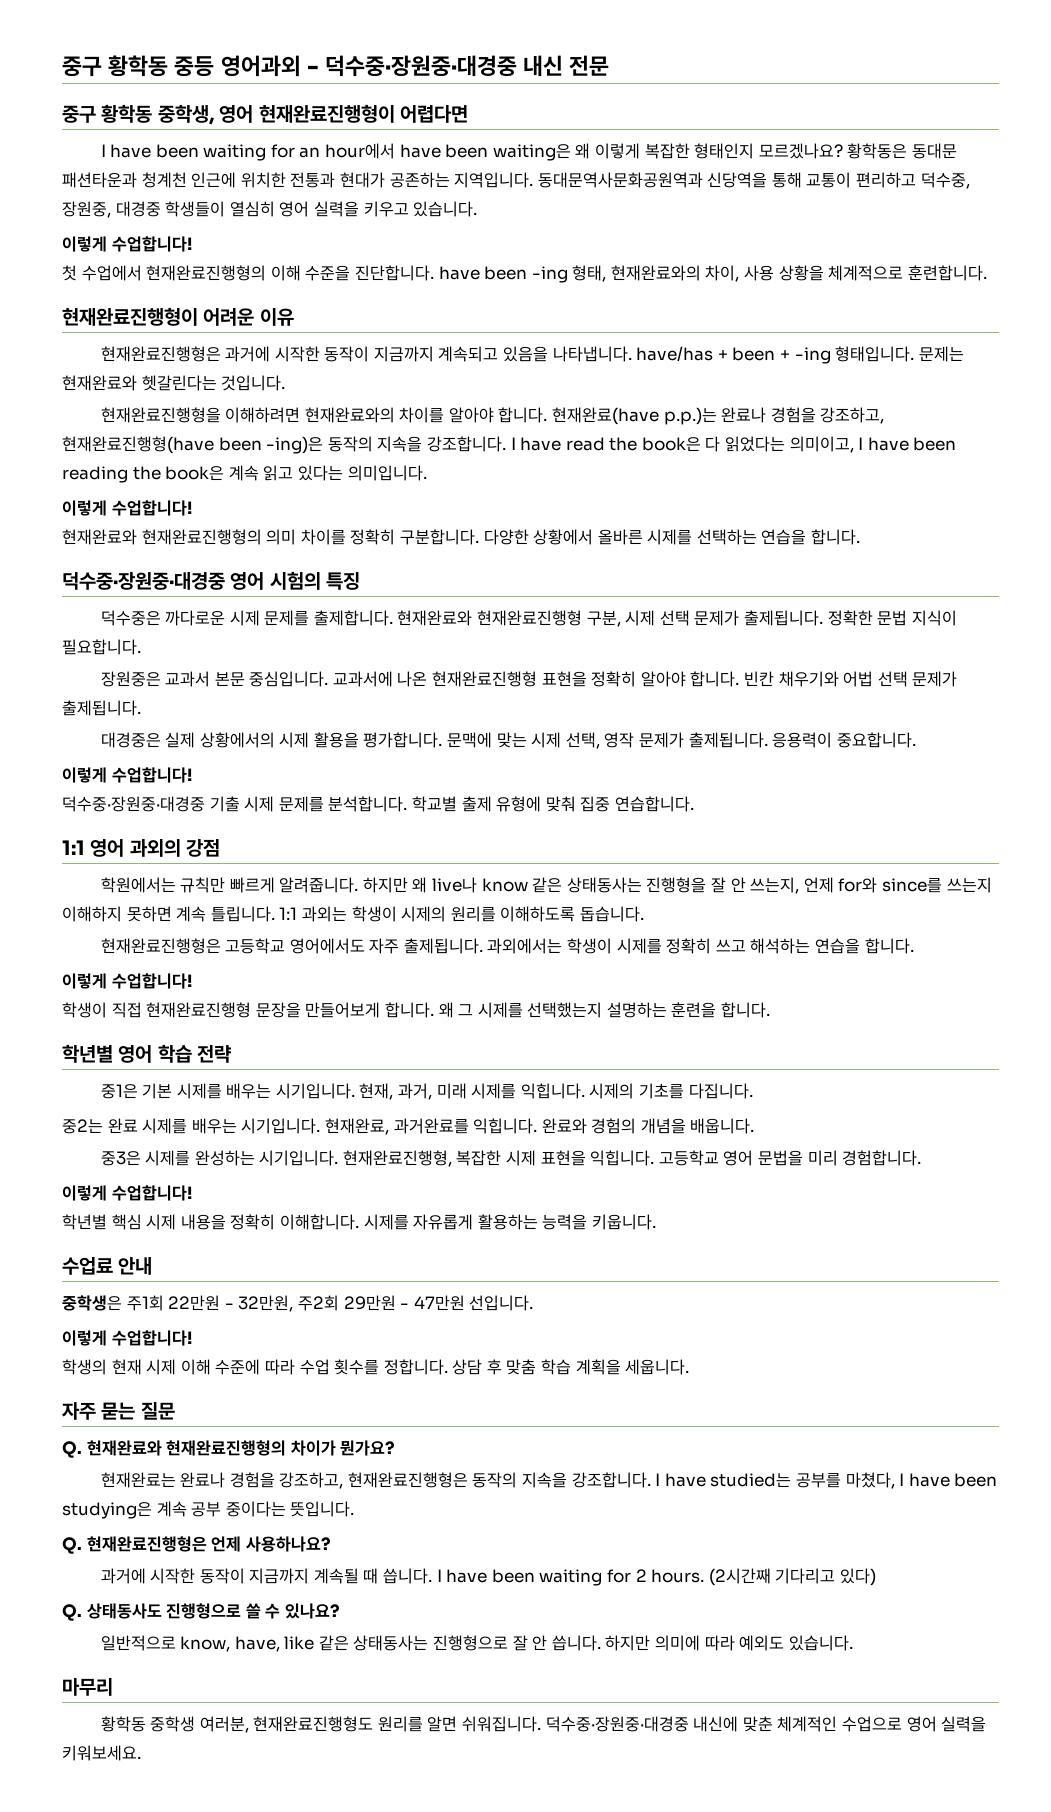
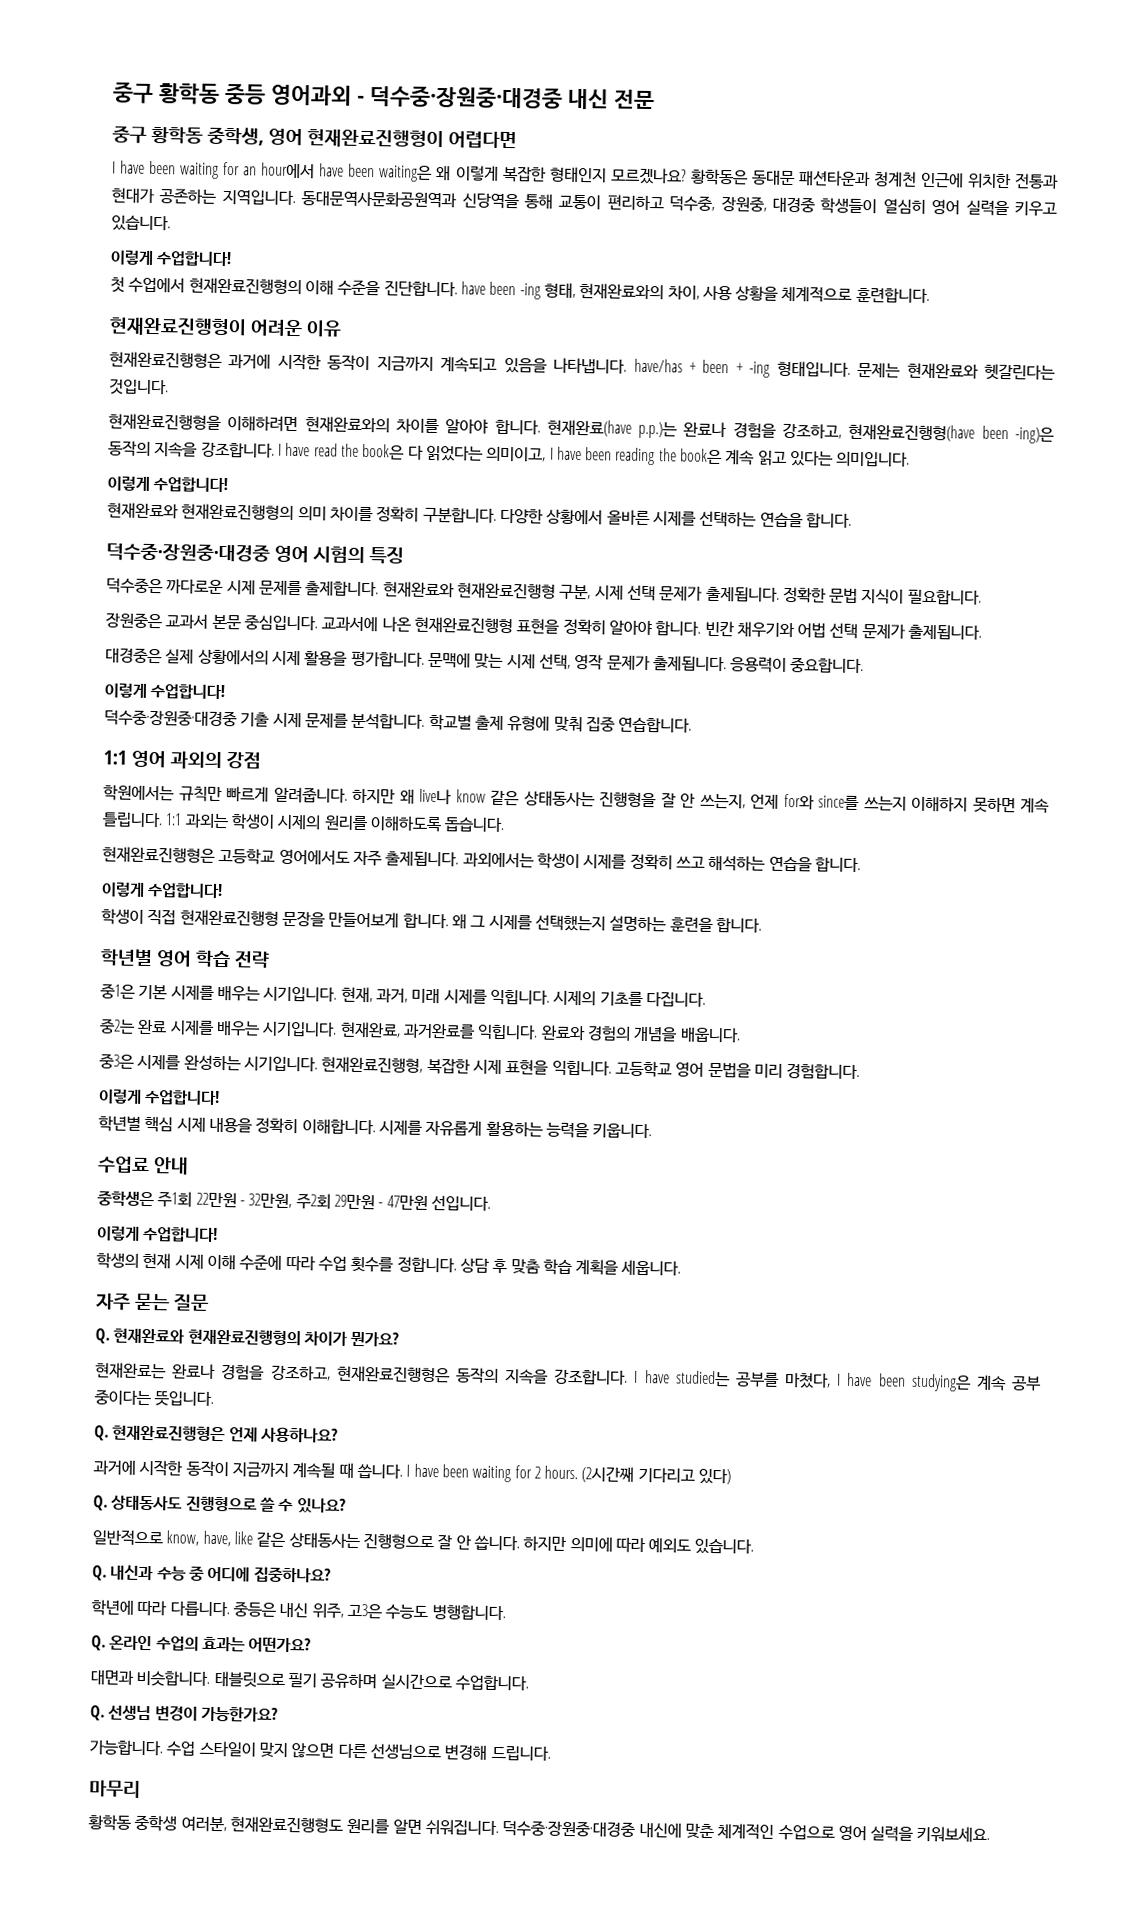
(853, 1643) none -> [92,1564,331,1583] [91,1599,506,1621] [91,1635,312,1653] [90,1670,529,1692] [90,1705,278,1722] [89,1740,551,1761] // Q. 내신과 수능 중 어디에 집중하나요? // 학년에 따라 다릅니다. 중등은 내신 위주, 고3은 수능도 병행합니다. // Q. 온라인 수업의 효과는 어떤가요? // 대면과 비슷합니다. 태블릿으로 필기 공유하며 실시간으로 수업합니다. // Q. 선생님 변경이 가능한가요? // 가능합니다. 수업 스타일이 맞지 않으면 다른 선생님으로 변경해 드립니다.

